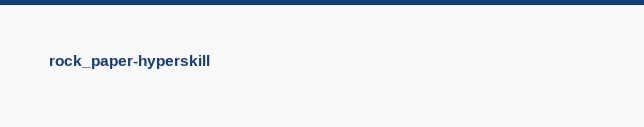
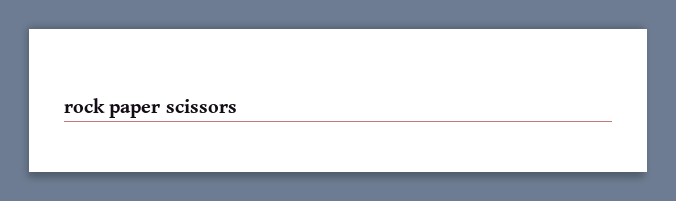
[49,55,210,69] rock_paper-hyperskill -> [64,98,237,118] rock paper scissors

